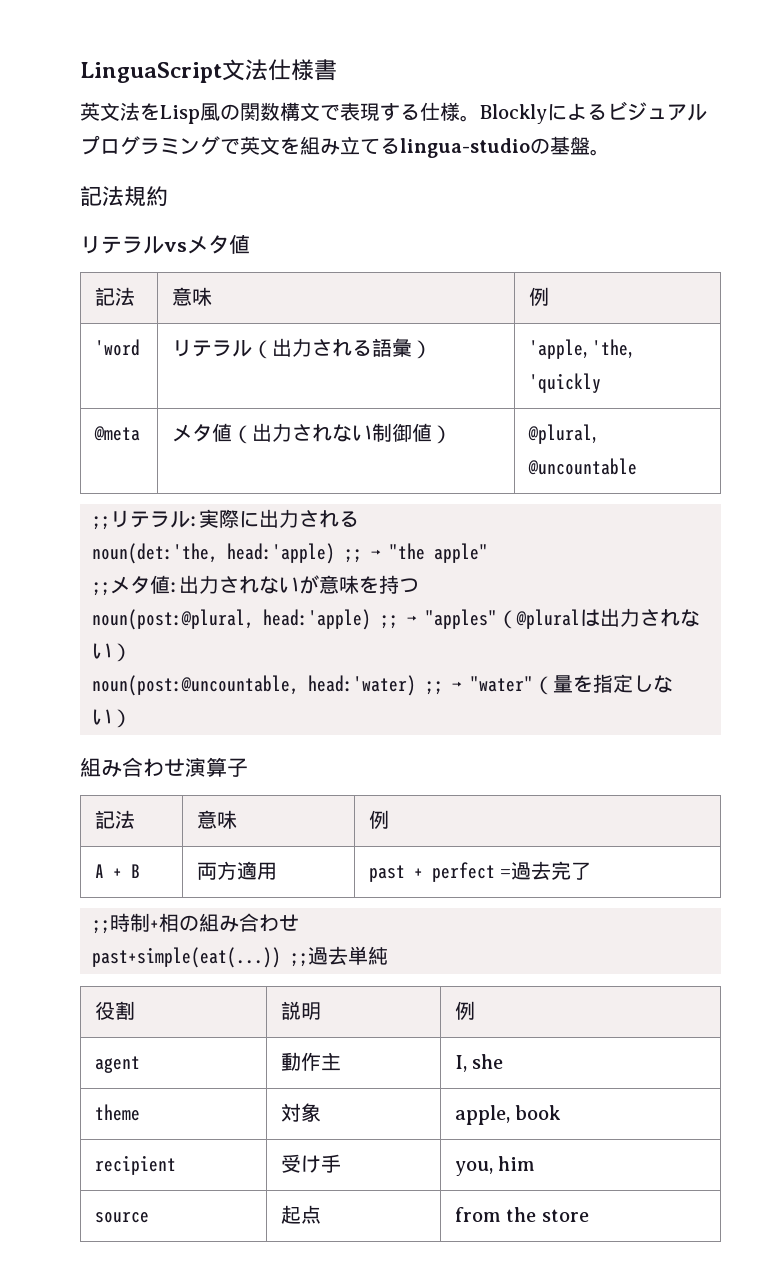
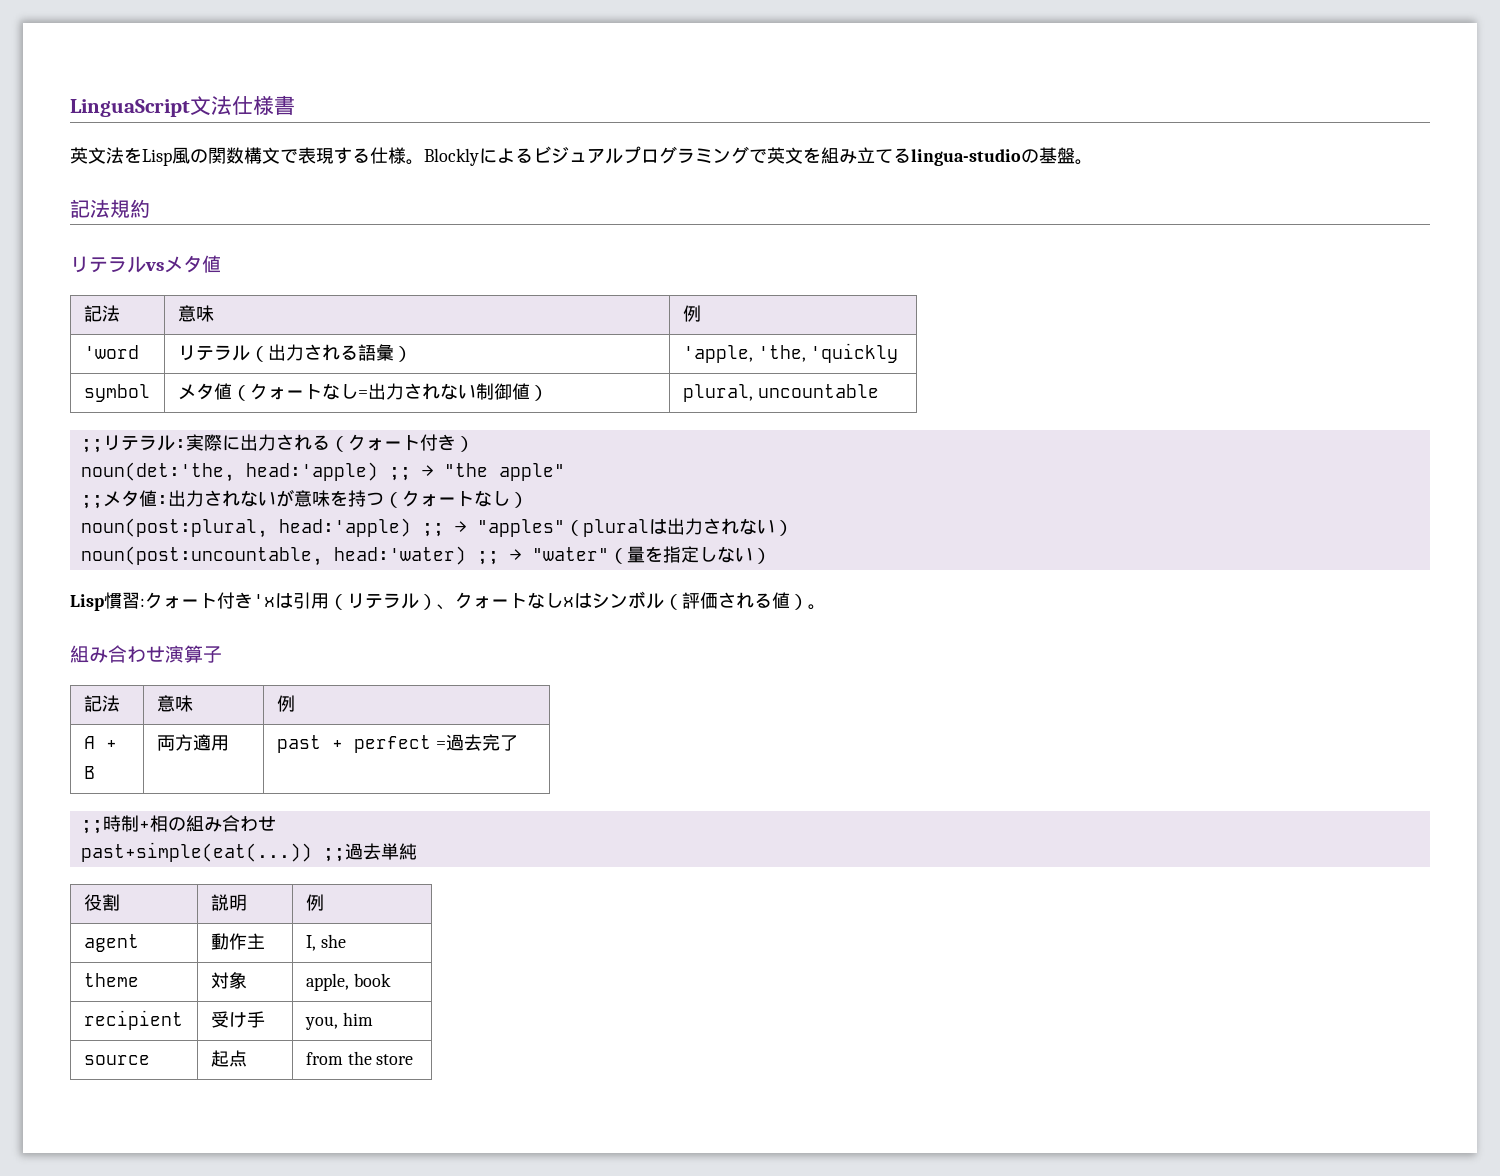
[94,426,141,441] @meta -> [83,384,150,402] symbol
(253, 434) none -> [249,383,368,400] クォートなし=
[528,424,597,444] [528,458,638,475] @plural, @uncountable -> [682,384,879,402] plural, uncountable
(359, 519) none -> [329,434,474,452] （クォート付き）
[92,609,254,630] // noun(post:@plural, -> [383,490,528,508] [80,518,268,538] （クォートなし） // noun(post:plural,
[516,609,580,629] @plural -> [582,519,649,537] plural
[92,675,299,696] noun(post:@uncountable, -> [80,546,323,566] noun(post:uncountable,
(132, 718) none -> [70,591,826,611] // Lisp慣習:クォート付き'xは引用（リテラル）、クォートなしxはシンボル（評価される値）。

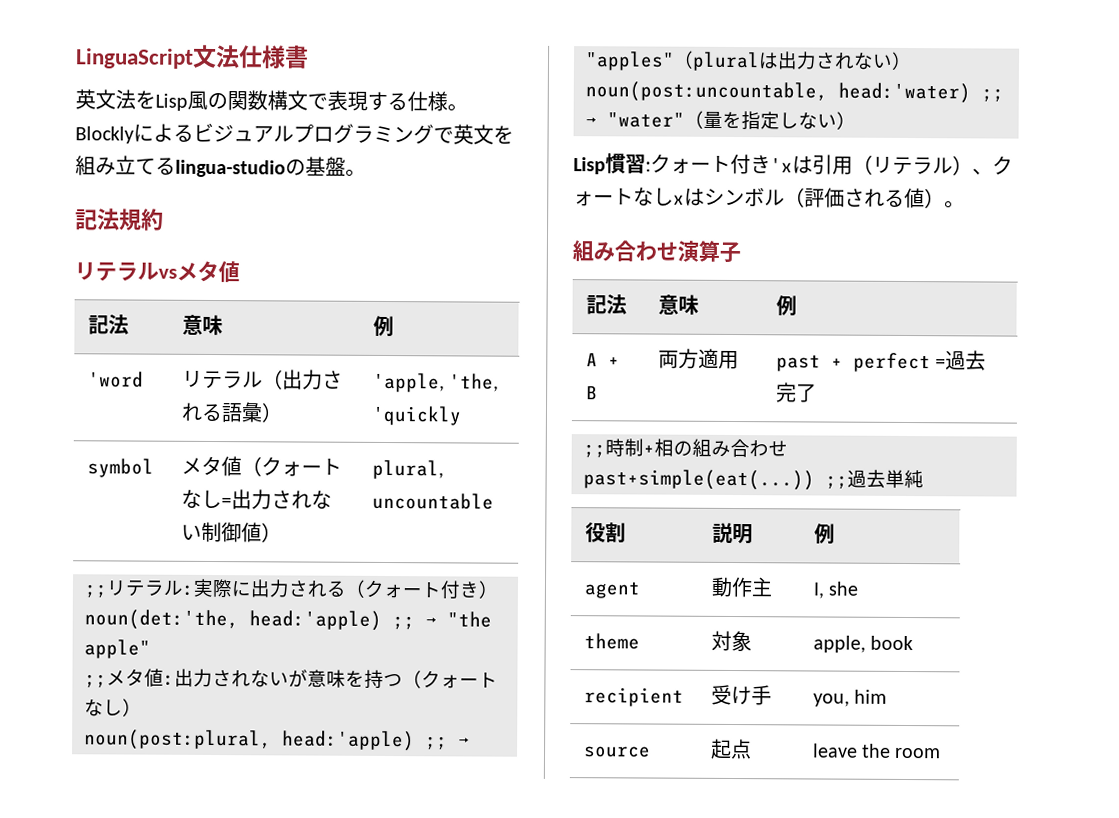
[305,1051,414,1065] from the store -> [811,743,942,759] leave the room

